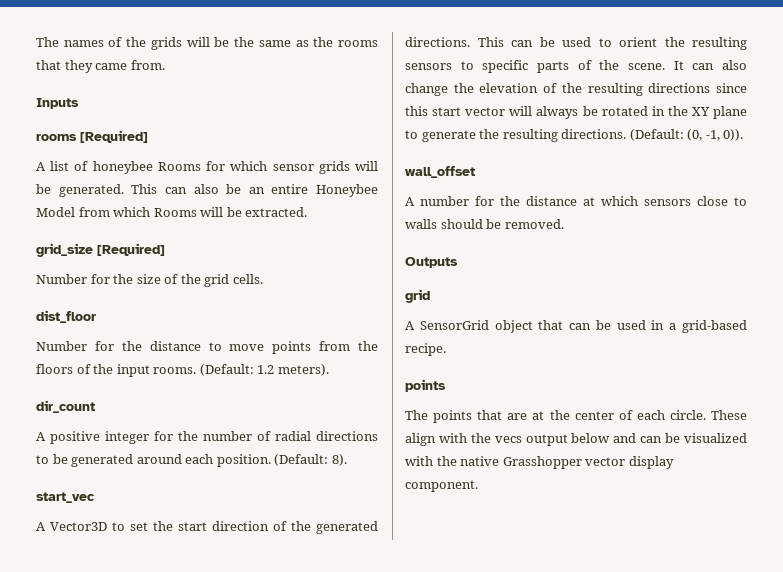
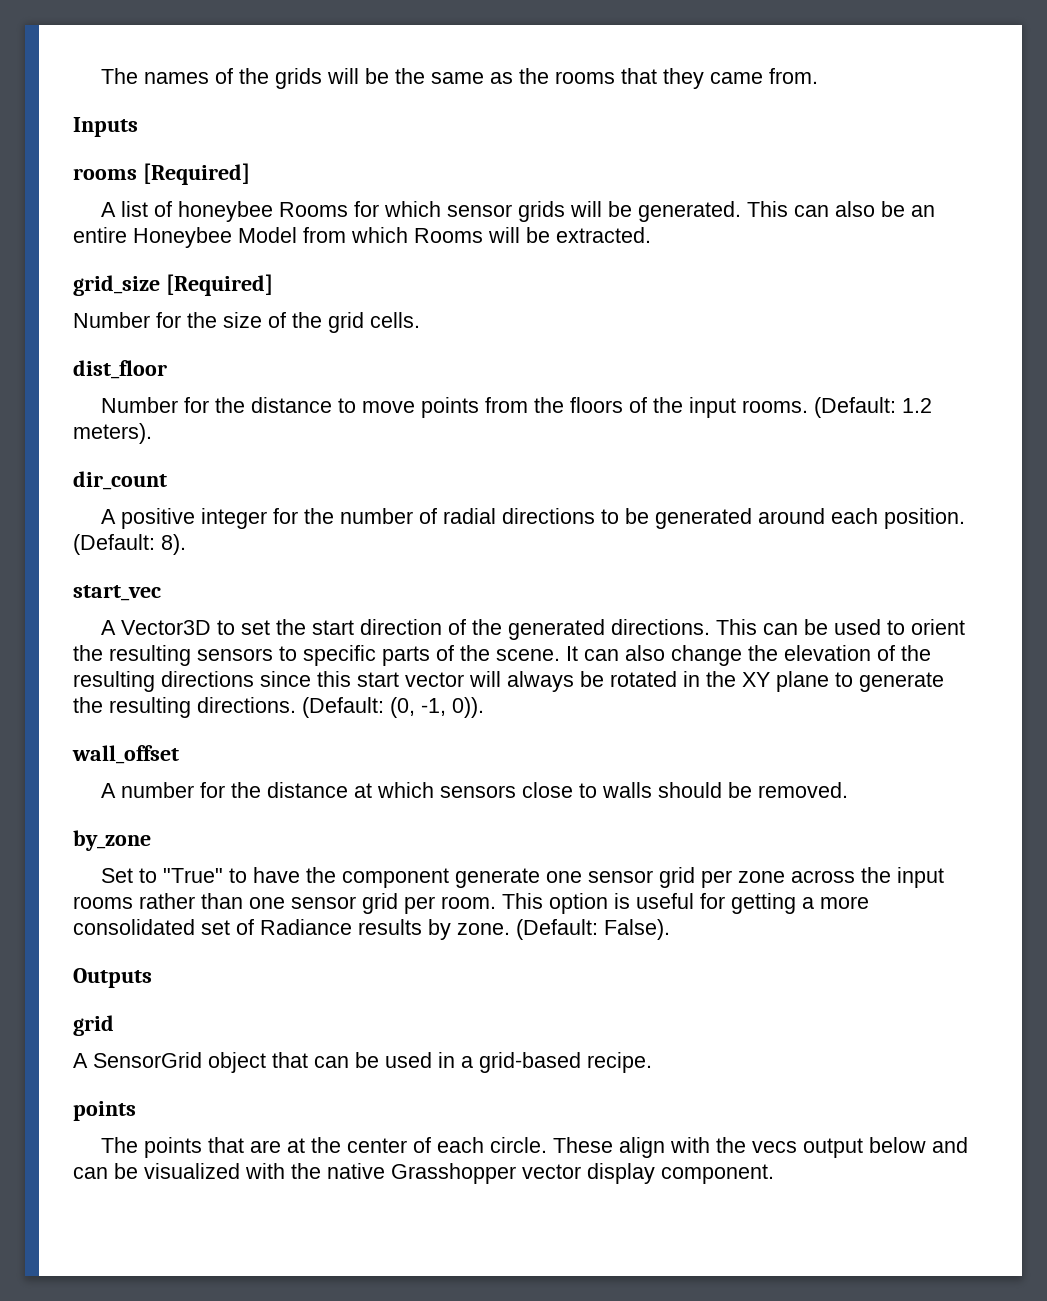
(564, 224) none -> [73,830,151,851] [101,867,945,888] [73,893,869,914] [73,919,670,940] // by_zone // Set to "True" to have the component generate one sensor grid per zone across the input rooms rather than one sensor grid per room. This option is useful for getting a more consolidated set of Radiance results by zone. (Default: False).

